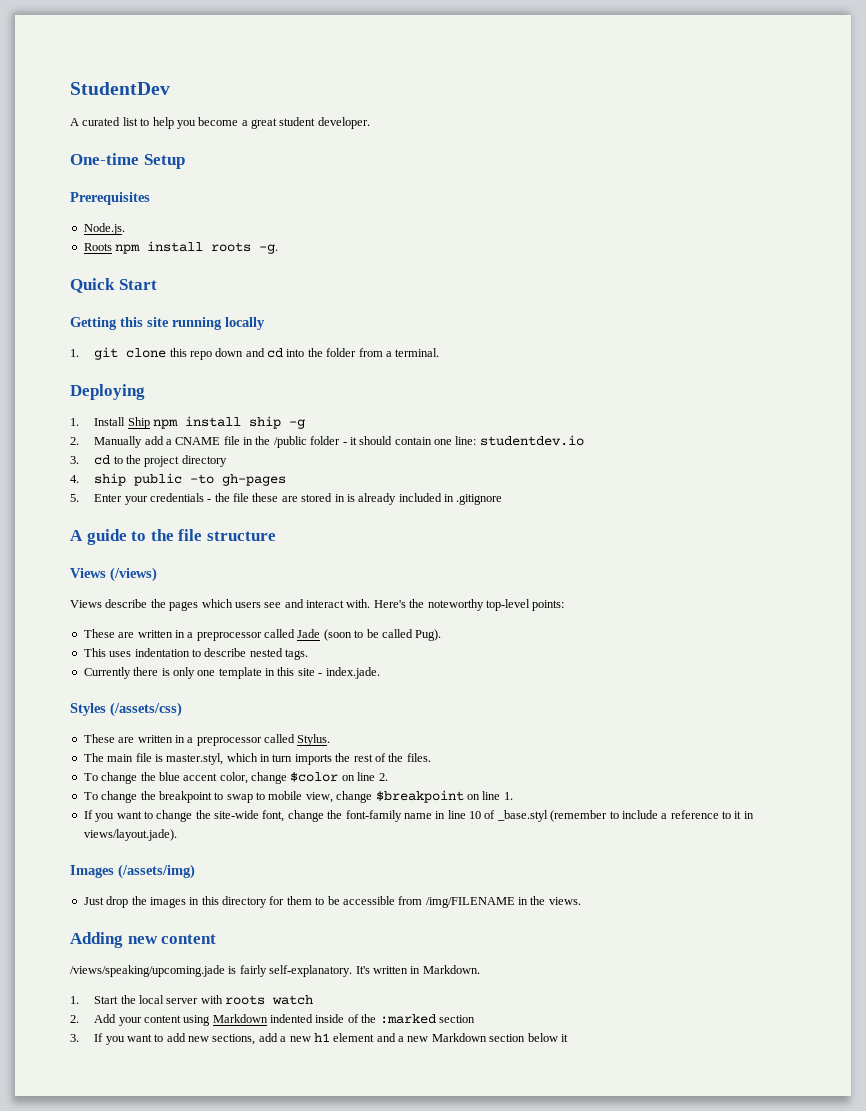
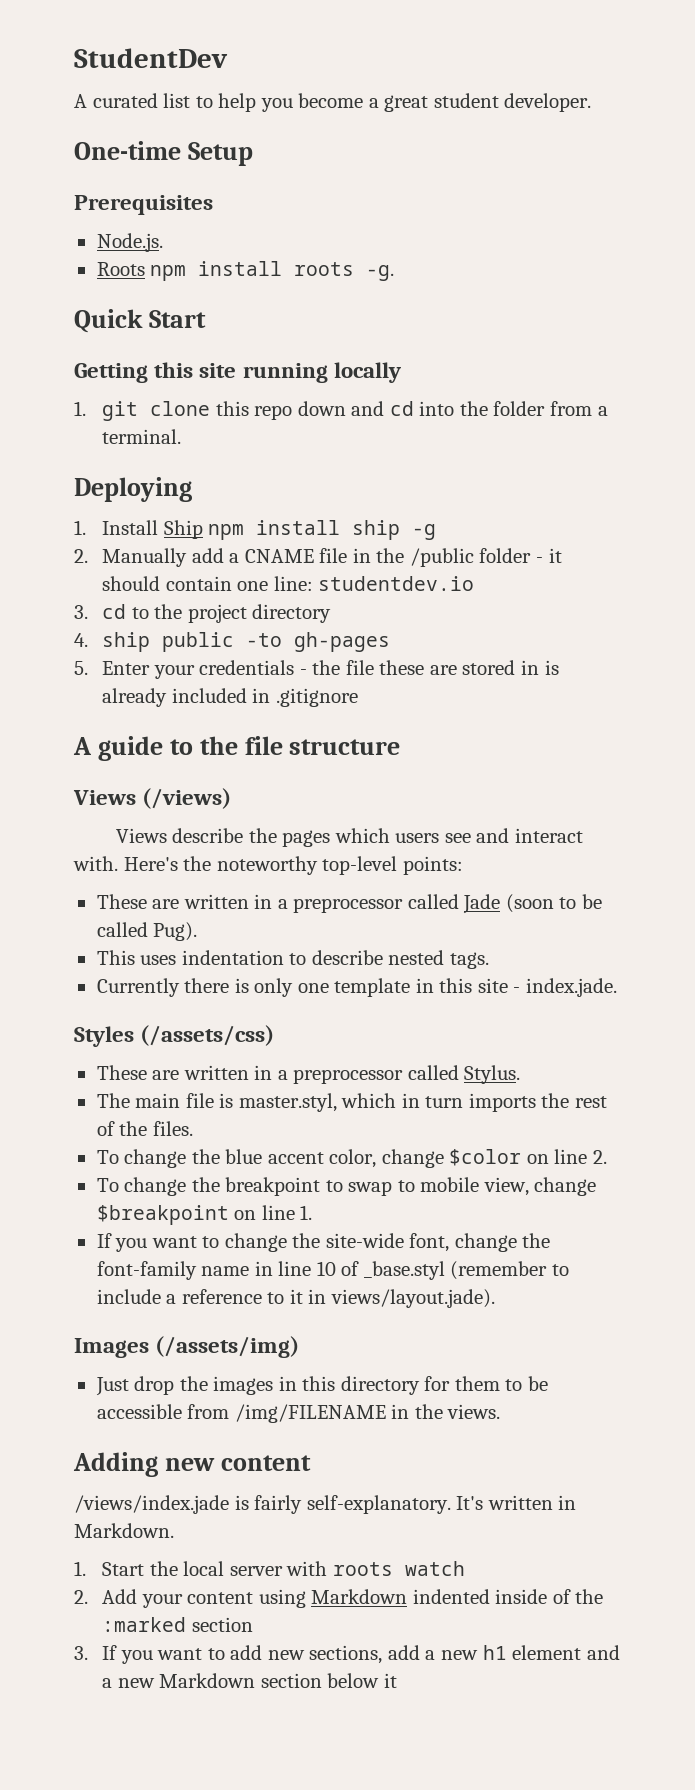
[70,965,225,977] /views/speaking/upcoming.jade -> [74,1495,229,1514] /views/index.jade

